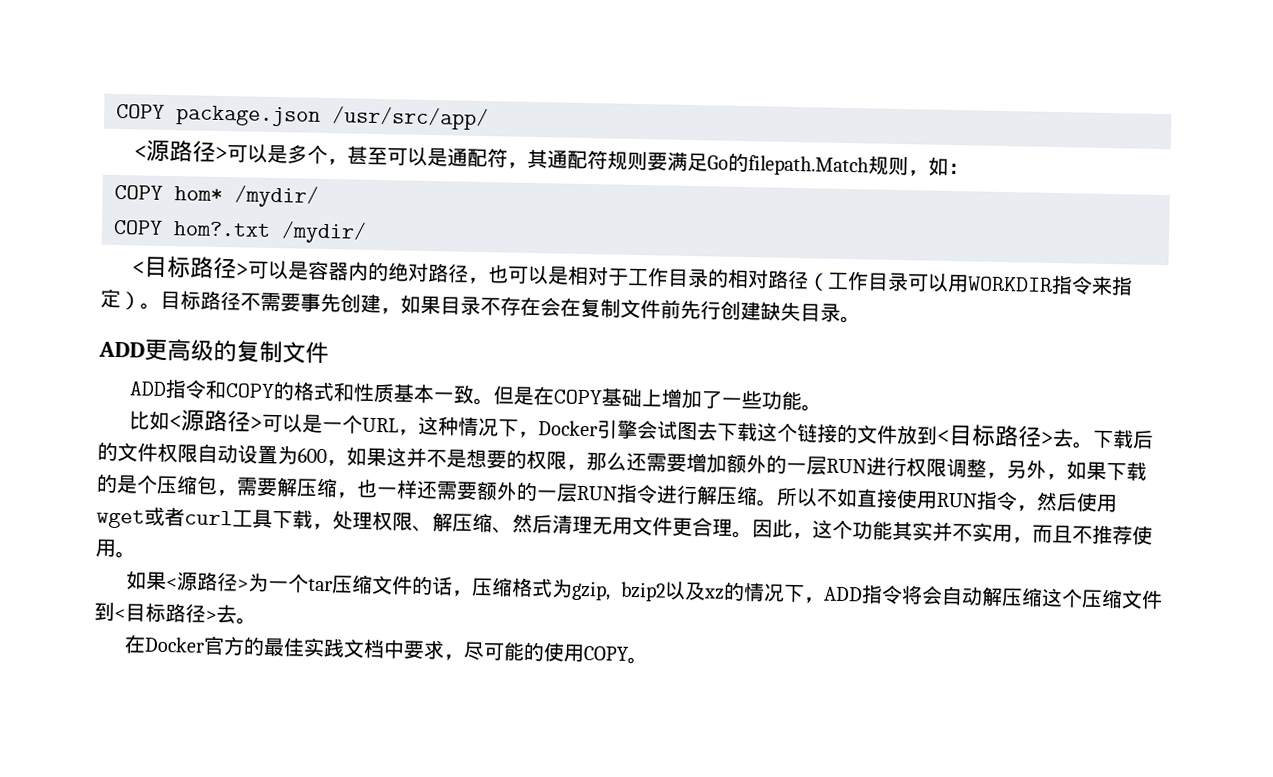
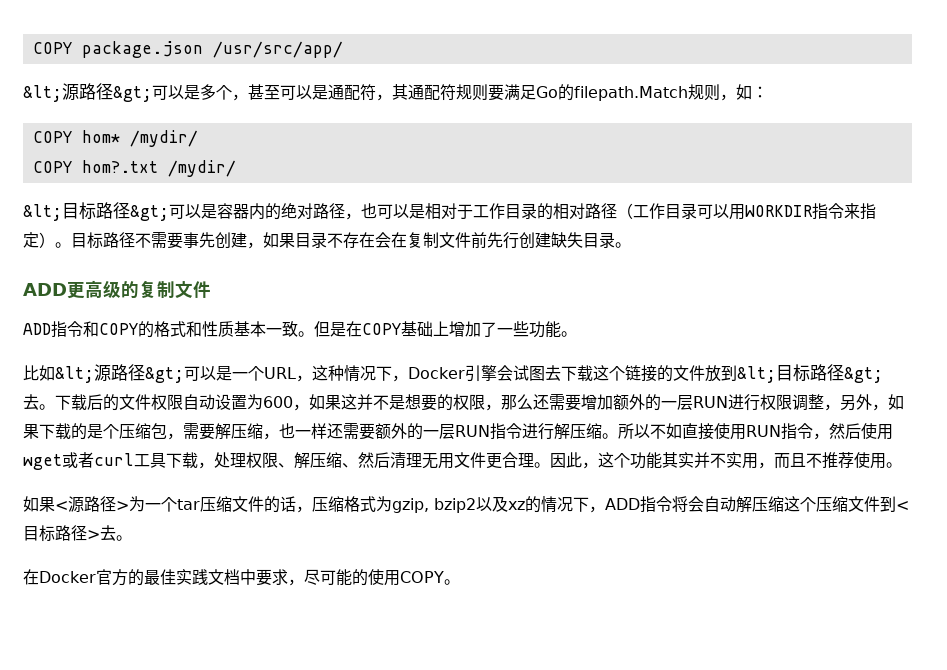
[134,139,229,163] <源路径> -> [23,83,152,102] &lt;源路径&gt;
[132,255,250,280] <目标路径> -> [23,202,169,221] &lt;目标路径&gt;
[169,409,264,433] <源路径> -> [55,364,184,383] &lt;源路径&gt;
[937,424,1055,448] <目标路径> -> [737,364,883,383] &lt;目标路径&gt;

